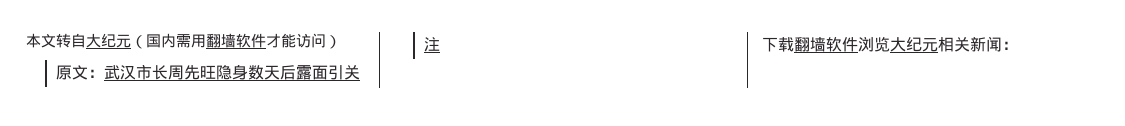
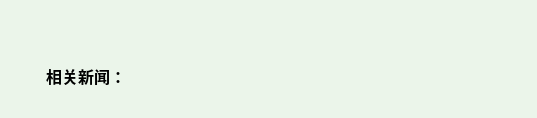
[26,33,341,49] [55,64,360,80] [423,37,440,52] [762,36,938,52] 本文转自大纪元（国内需用翻墙软件才能访问） // 原文：武汉市长周先旺隐身数天后露面引关注 // 下载翻墙软件浏览大纪元 -> (46, 77) none

